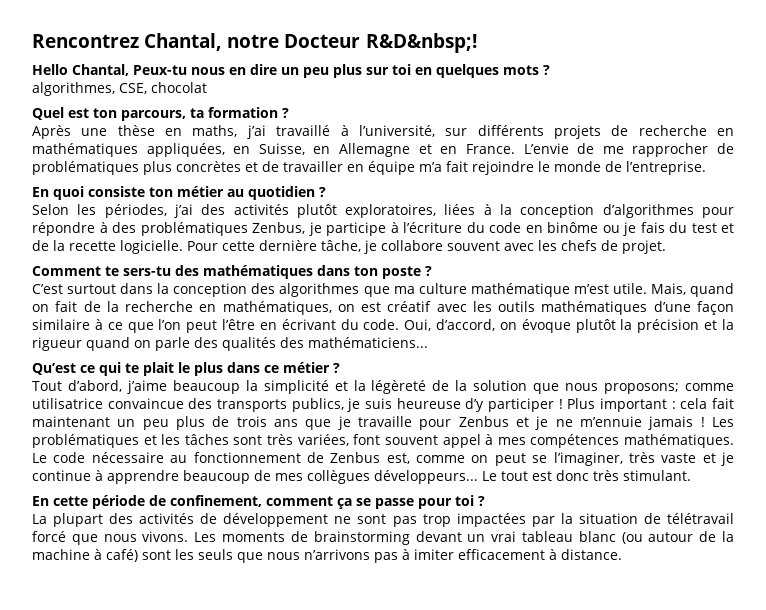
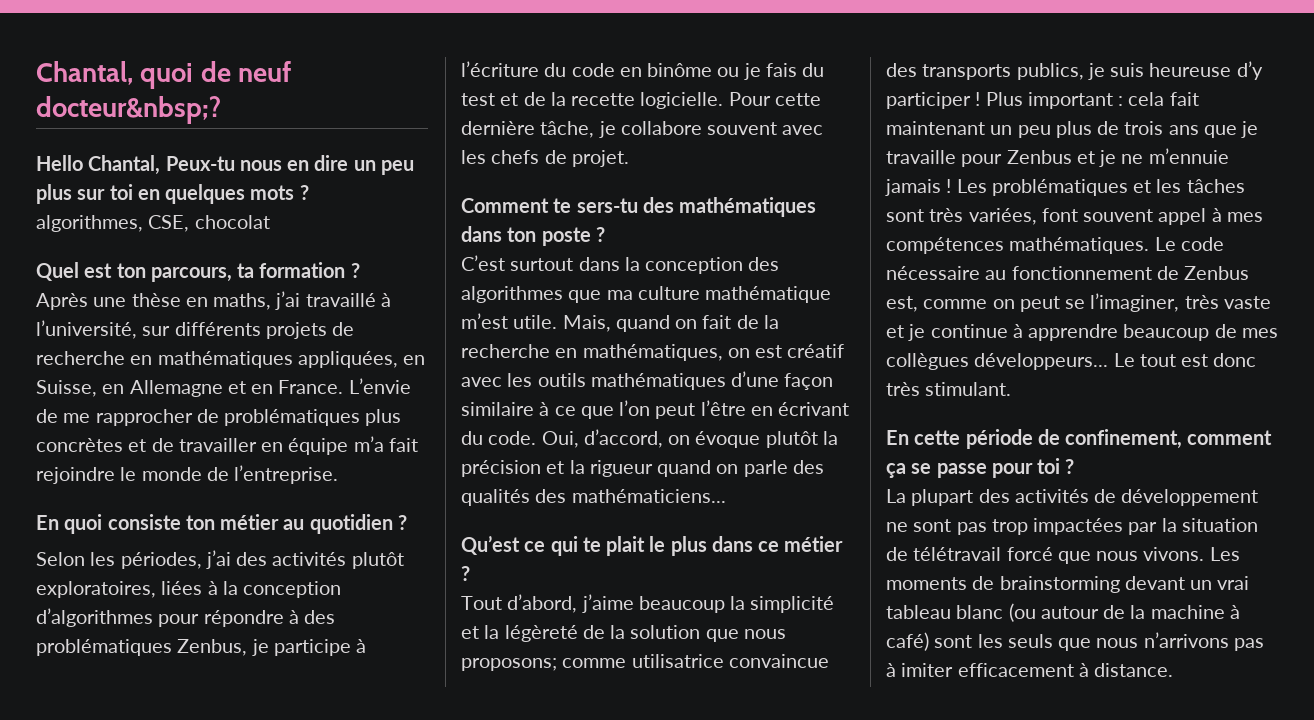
[32,33,477,53] Rencontrez Chantal, notre Docteur R&D&nbsp;! -> [36,61,292,89] [36,96,221,124] Chantal, quoi de neuf docteur&nbsp;?

